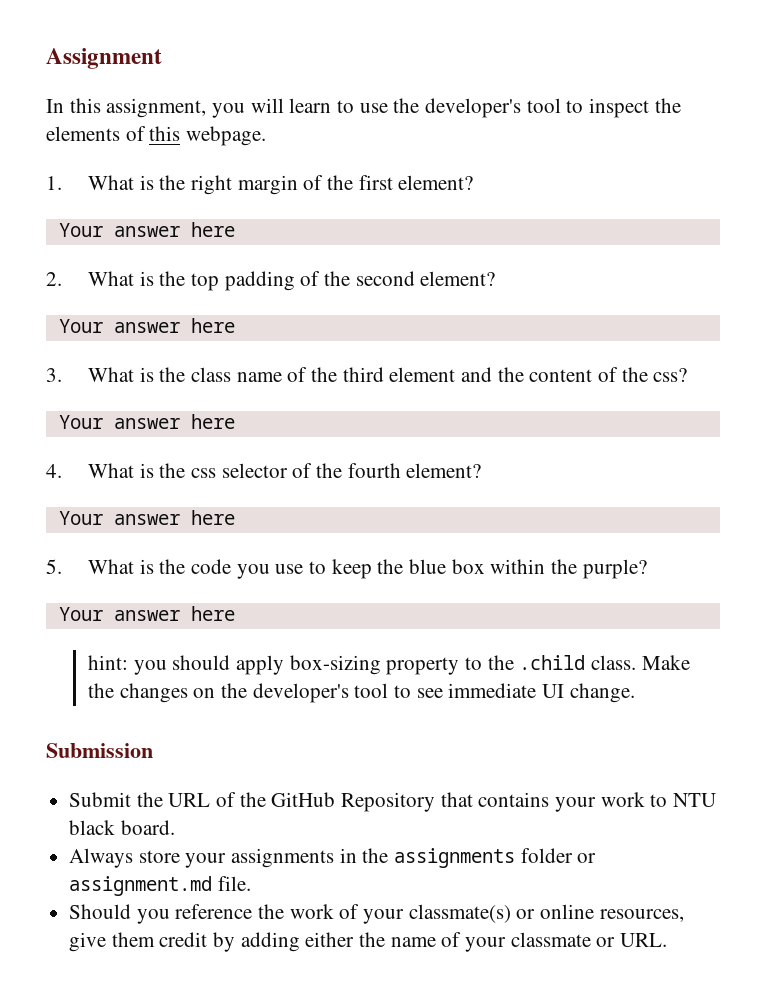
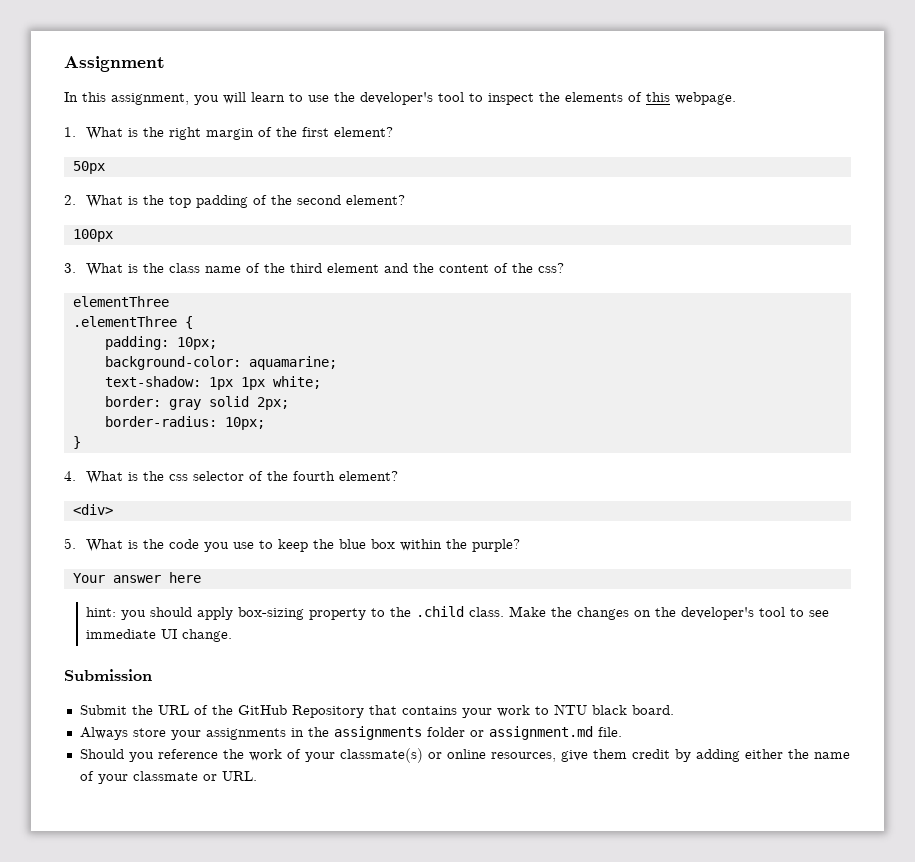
[58,222,235,237] Your answer here -> [72,161,105,174] 50px
[58,318,235,333] Your answer here -> [72,229,113,242] 100px
[58,414,235,429] Your answer here -> [72,296,169,307] [72,316,193,329] [104,336,217,350] [104,356,337,370] [104,376,321,390] [104,396,289,410] [104,416,265,430] [72,436,81,449] elementThree // .elementThree { // padding: 10px; // background-color: aquamarine; // text-shadow: 1px 1px white; // border: gray solid 2px; // border-radius: 10px; // }
[58,510,235,525] Your answer here -> [72,504,113,515] <div>

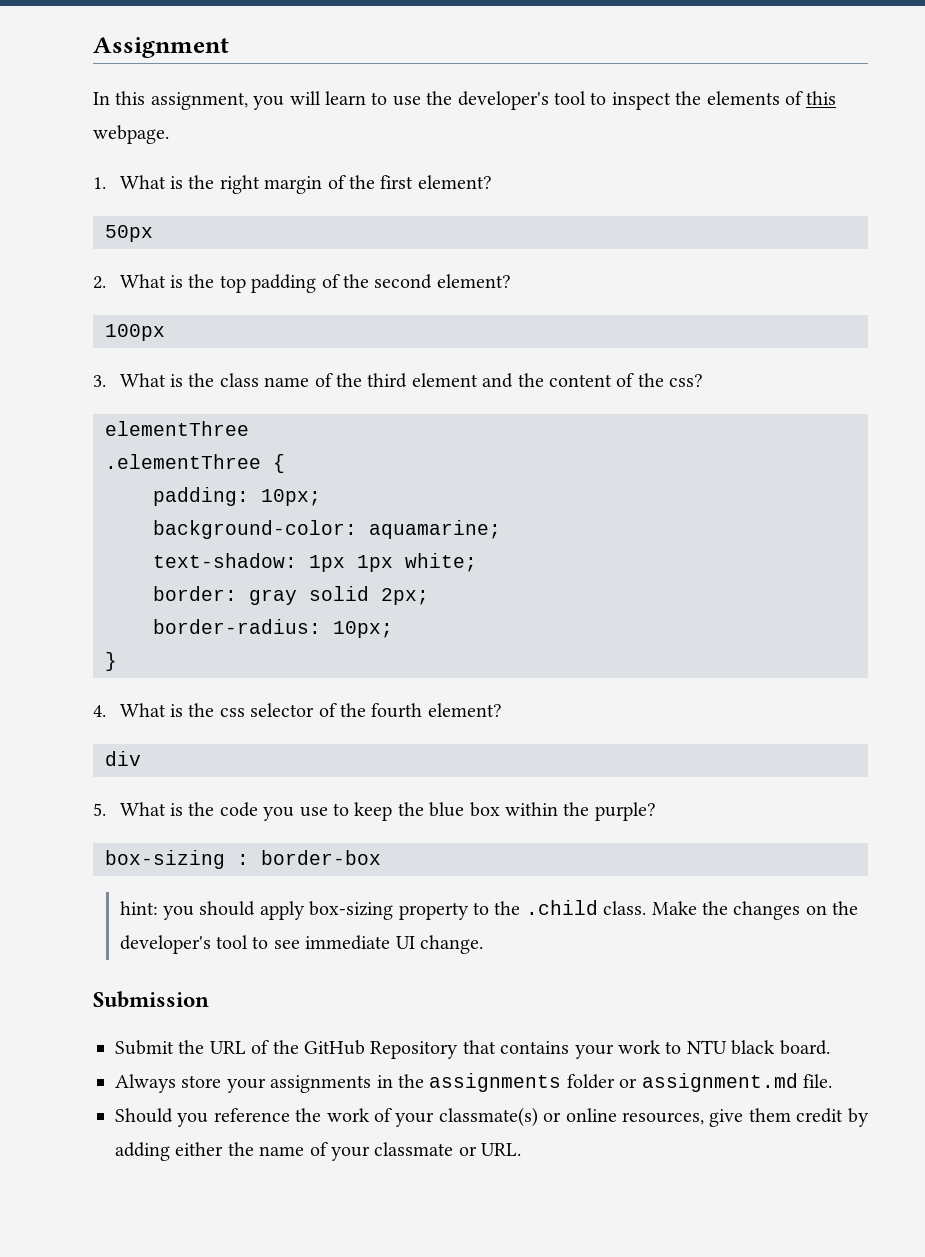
[72,504,113,515] <div> -> [105,751,141,766] div
[72,572,201,583] Your answer here -> [105,850,381,869] box-sizing : border-box

